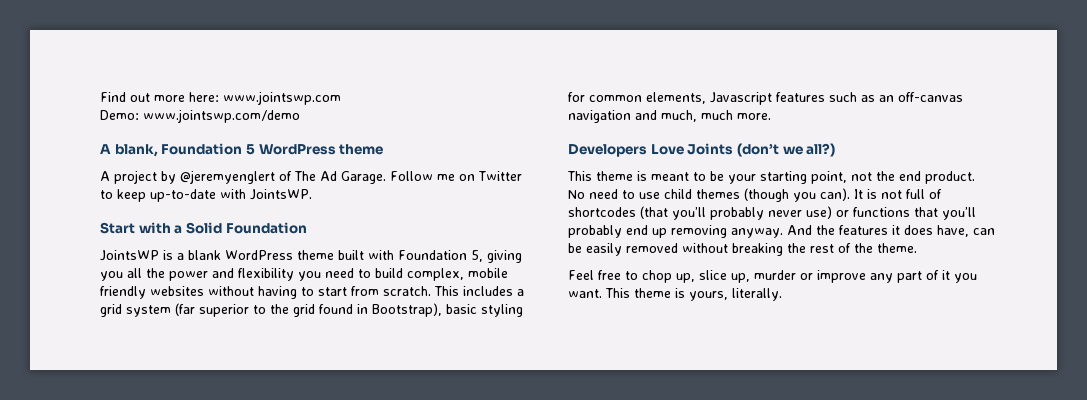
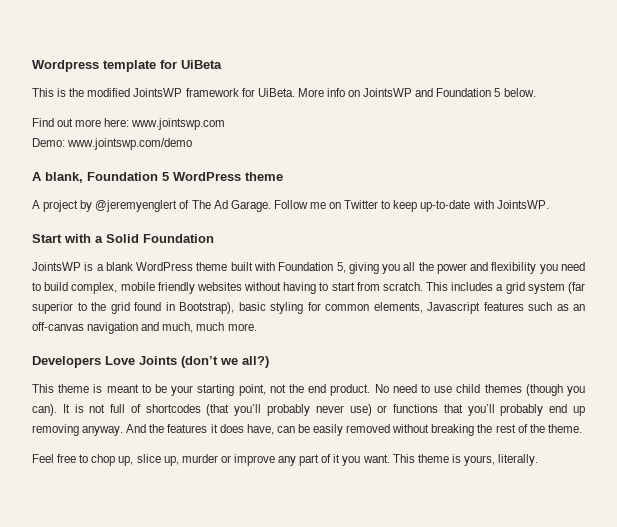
(100, 97) none -> [32,60,222,72] [32,88,536,97] Wordpress template for UiBeta // This is the modified JointsWP framework for UiBeta. More info on JointsWP and Foundation 5 below. //

